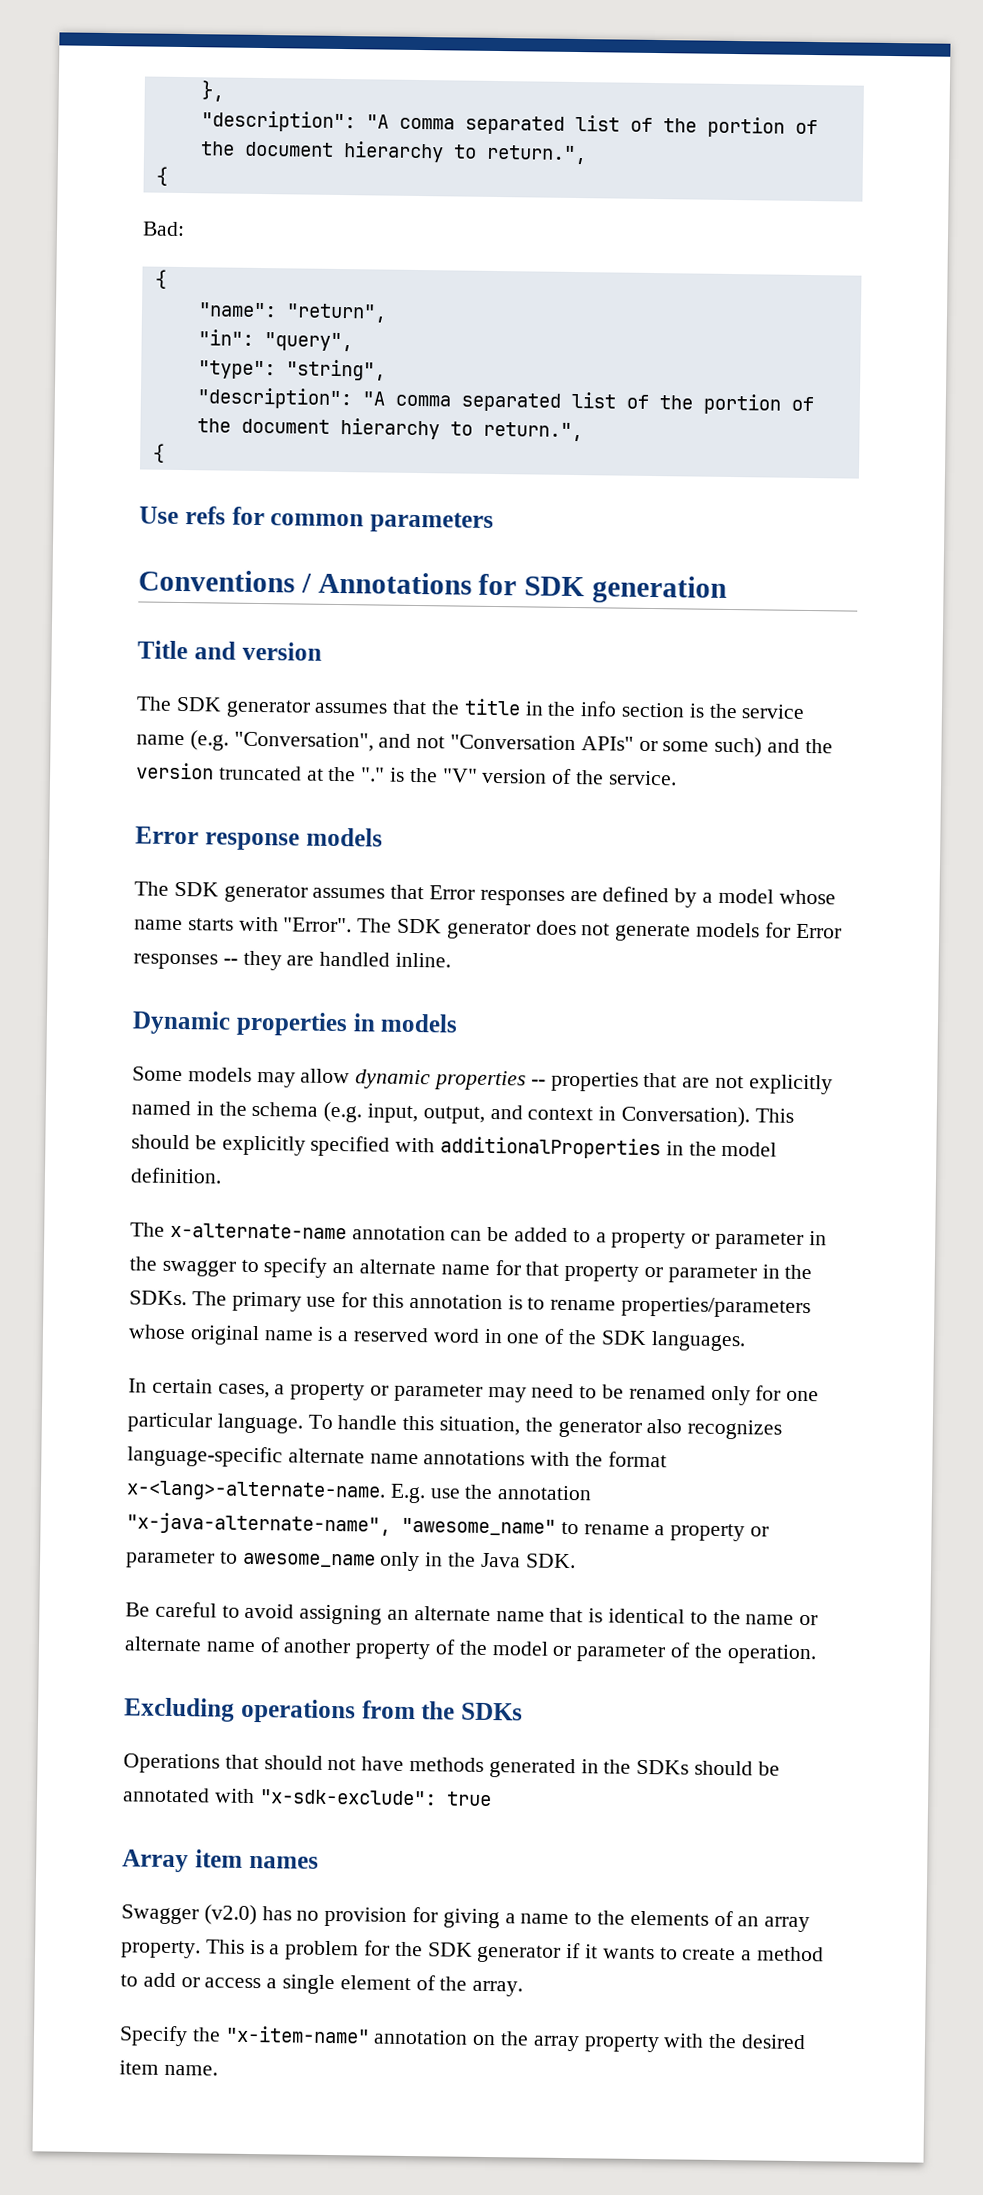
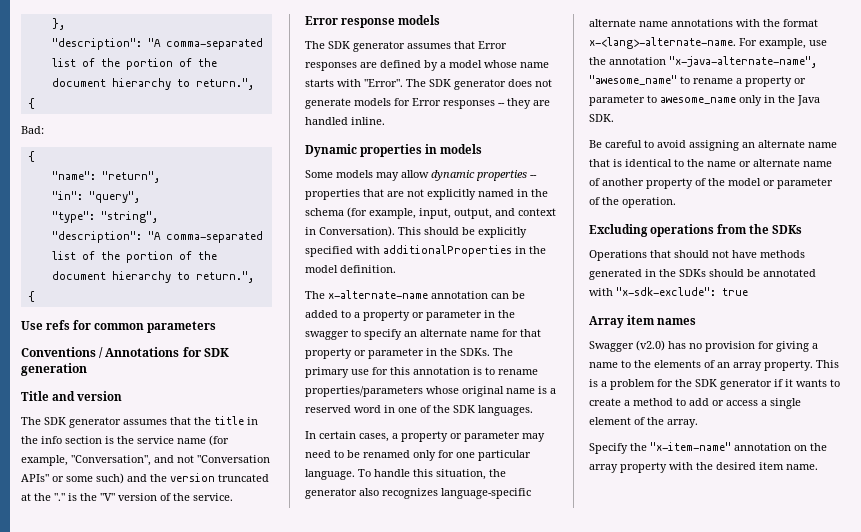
[398,115,565,135] comma separated -> [165,38,263,50] comma-separated
[394,392,561,412] comma separated -> [165,231,263,243] comma-separated
[189,730,229,751] (e.g. -> [209,435,229,446] [21,455,68,466] (for example,
[323,1101,363,1123] (e.g. -> [347,207,416,219] (for example,
[389,1483,426,1504] E.g. -> [739,38,806,49] For example,

